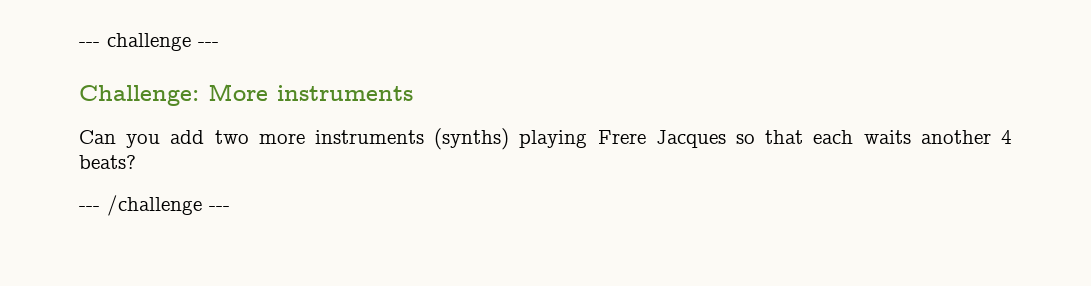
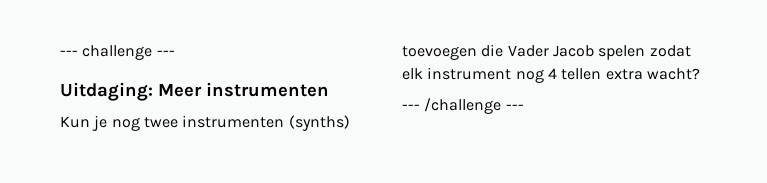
[79,84,413,106] [79,128,1013,150] [79,155,136,169] Challenge: More instruments // Can you add two more instruments (synths) playing Frere Jacques so that each waits another 4 beats? -> [60,82,329,101] [60,115,350,131] [402,44,691,60] [402,67,700,83] Uitdaging: Meer instrumenten // Kun je nog twee instrumenten (synths) toevoegen die Vader Jacob spelen zodat elk instrument nog 4 tellen extra wacht?

